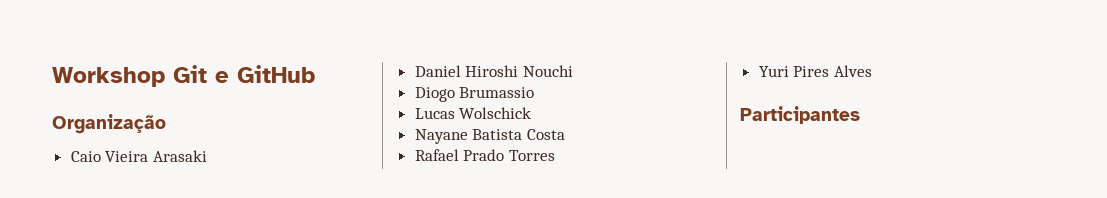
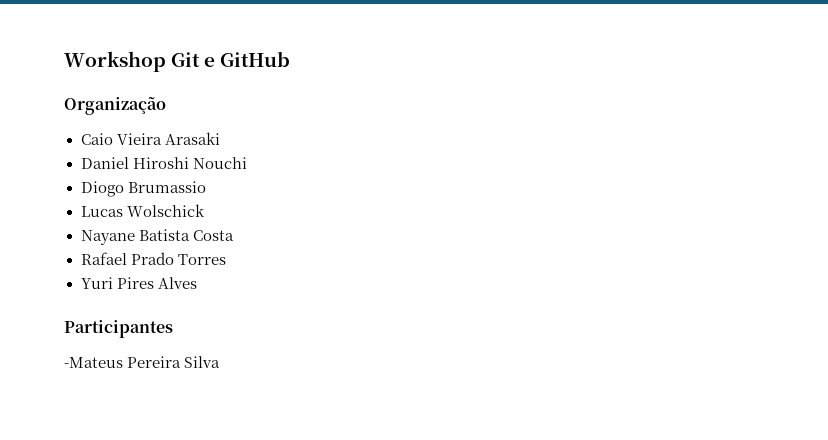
(860, 115) none -> [64,356,221,368] // -Mateus Pereira Silva

